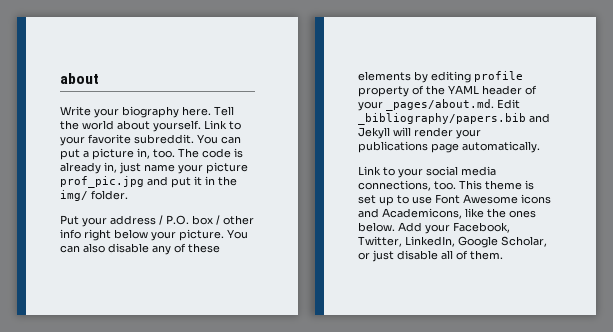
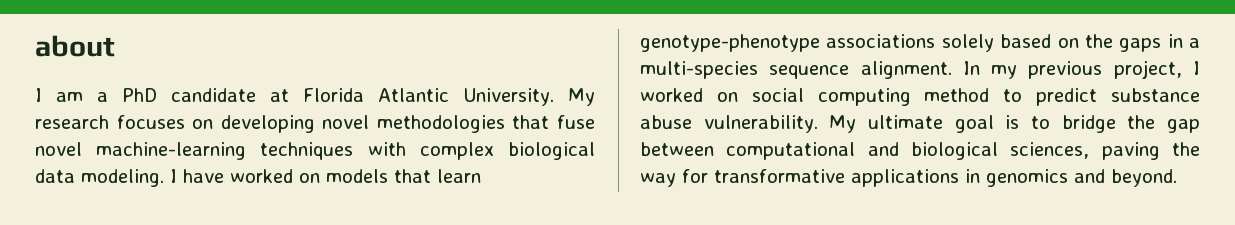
[60,106,234,118] [60,120,241,132] [60,134,241,146] [60,148,243,160] [60,162,248,174] [60,176,237,188] [60,190,128,201] [60,215,254,227] [60,229,248,241] [60,243,220,255] [358,71,523,83] [358,85,537,97] [358,99,520,111] [358,113,550,125] [358,127,481,139] [358,141,540,153] [358,166,496,178] [358,180,534,191] [358,194,551,206] [358,208,536,219] [358,222,510,234] [358,236,547,248] [358,250,503,262] Write your biography here. Tell the world about yourself. Link to your favorite subreddit. You can put a picture in, too. The code is already in, just name your picture prof_pic.jpg and put it in the img/ folder. // Put your address / P.O. box / other info right below your picture. You can also disable any of these elements by editing profile property of the YAML header of your _pages/about.md. Edit _bibliography/papers.bib and Jekyll will render your publications page automatically. // Link to your social media connections, too. This theme is set up to use Font Awesome icons and Academicons, like the ones below. Add your Facebook, Twitter, LinkedIn, Google Scholar, or just disable all of them. -> [35,88,595,106] [35,115,595,133] [35,142,595,160] [35,169,481,187] [640,34,1200,52] [640,60,1200,79] [640,88,1200,106] [640,115,1200,133] [640,142,1200,160] [640,169,1177,187] I am a PhD candidate at Florida Atlantic University. My research focuses on developing novel methodologies that fuse novel machine-learning techniques with complex biological data modeling. I have worked on models that learn genotype-phenotype associations solely based on the gaps in a multi-species sequence alignment. In my previous project, I worked on social computing method to predict substance abuse vulnerability. My ultimate goal is to bridge the gap between computational and biological sciences, paving the way for transformative applications in genomics and beyond.

